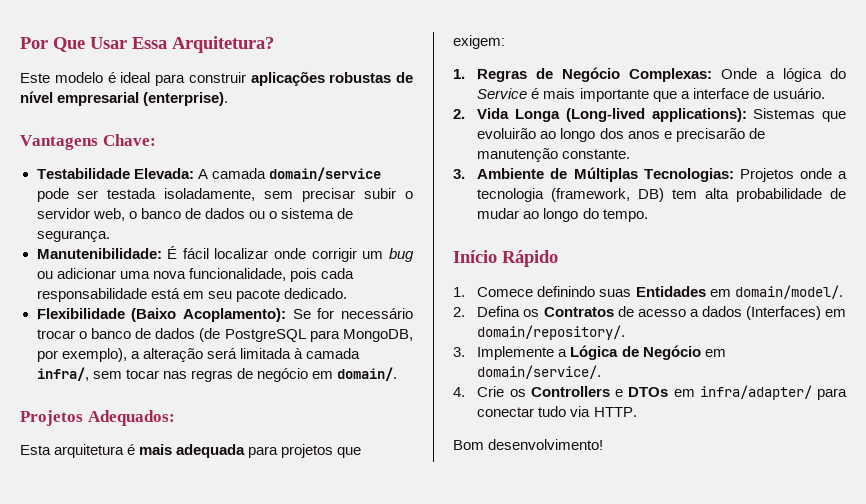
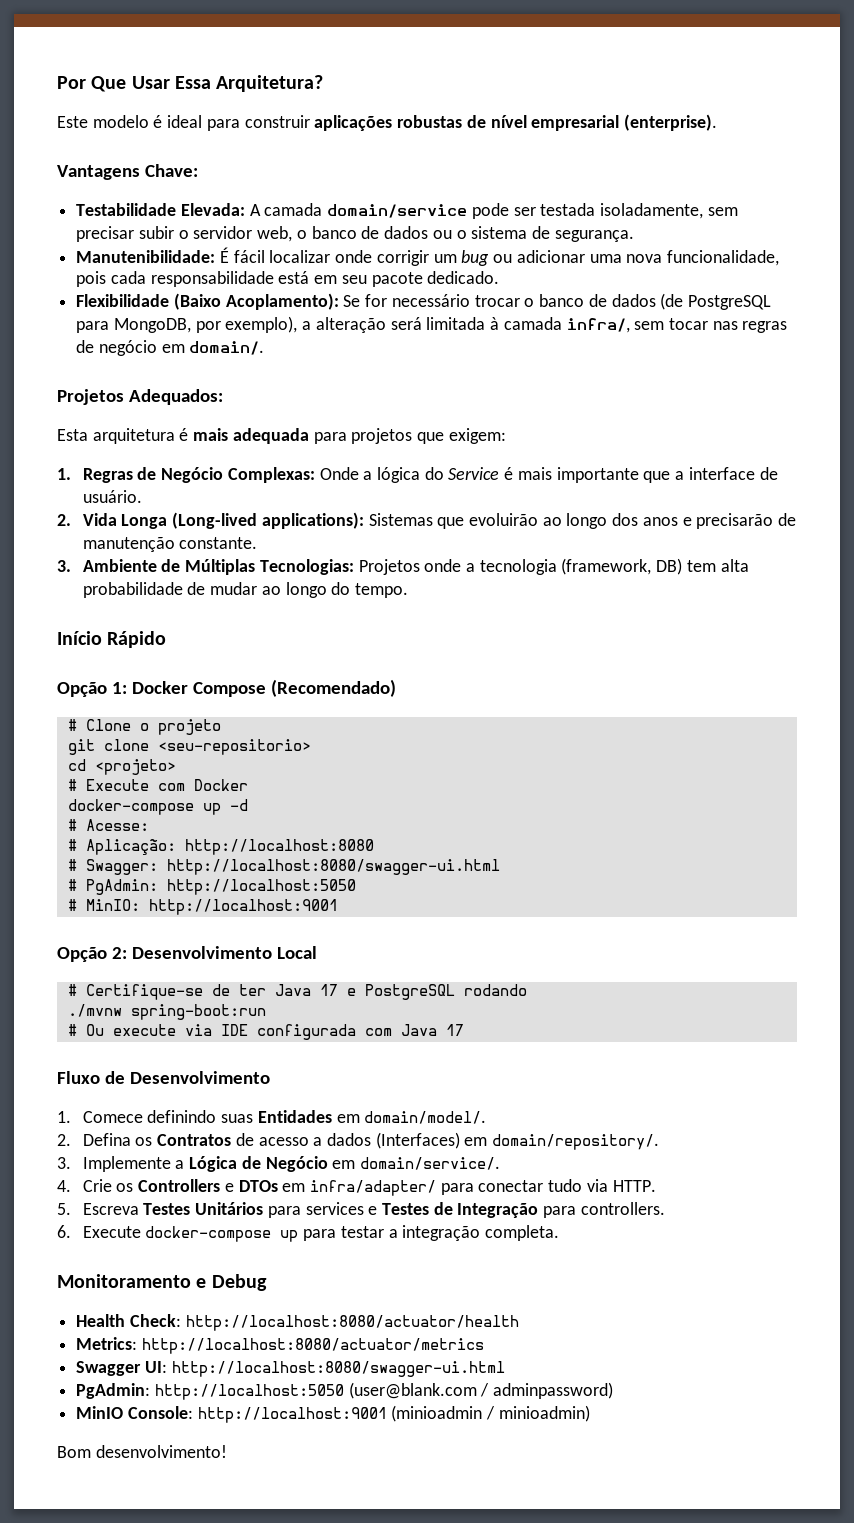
(558, 258) none -> [57,679,396,697] [67,719,221,735] [67,739,311,755] [67,759,176,775] [67,779,248,791] [67,799,248,815] [67,819,149,831] [67,839,374,855] [67,859,500,875] [67,879,356,895] [67,899,338,915] [57,946,317,962] [67,984,527,1000] [67,1004,266,1020] [67,1024,464,1040] [57,1071,270,1084] // Opção 1: Docker Compose (Recomendado) // # Clone o projeto // git clone <seu-repositorio> // cd <projeto> // # Execute com Docker // docker-compose up -d // # Acesse: // # Aplicação: http://localhost:8080 // # Swagger: http://localhost:8080/swagger-ui.html // # PgAdmin: http://localhost:5050 // # MinIO: http://localhost:9001 // Opção 2: Desenvolvimento Local // # Certifique-se de ter Java 17 e PostgreSQL rodando // ./mvnw spring-boot:run // # Ou execute via IDE configurada com Java 17 // Fluxo de Desenvolvimento
(637, 412) none -> [57,1202,665,1218] [57,1225,560,1242] [57,1274,267,1291] [76,1314,519,1331] [76,1337,484,1354] [76,1361,505,1377] [76,1382,614,1400] [76,1405,590,1423] // 5. Escreva Testes Unitários para services e Testes de Integração para controllers. // 6. Execute docker-compose up para testar a integração completa. // Monitoramento e Debug // Health Check: http://localhost:8080/actuator/health // Metrics: http://localhost:8080/actuator/metrics // Swagger UI: http://localhost:8080/swagger-ui.html // PgAdmin: http://localhost:5050 (user@blank.com / adminpassword) // MinIO Console: http://localhost:9001 (minioadmin / minioadmin)

